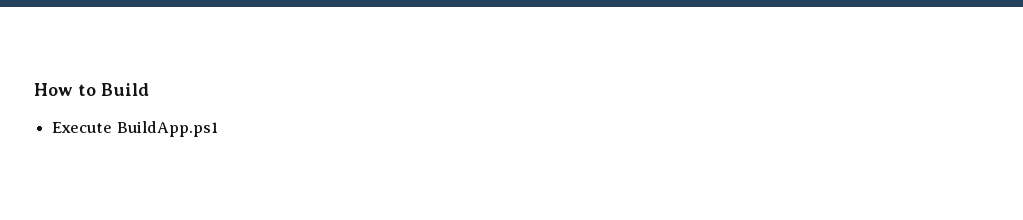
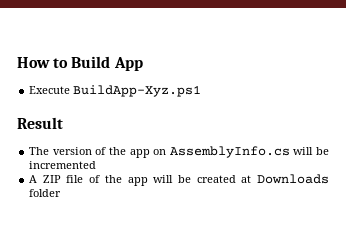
(149, 89) none -> [113,57,143,71] App
[116,121,218,137] BuildApp.ps1 -> [73,85,202,97] [17,117,63,129] [29,146,330,158] [29,161,97,169] [29,174,329,186] [29,189,62,197] BuildApp-Xyz.ps1 // Result // The version of the app on AssemblyInfo.cs will be incremented // A ZIP file of the app will be created at Downloads folder

